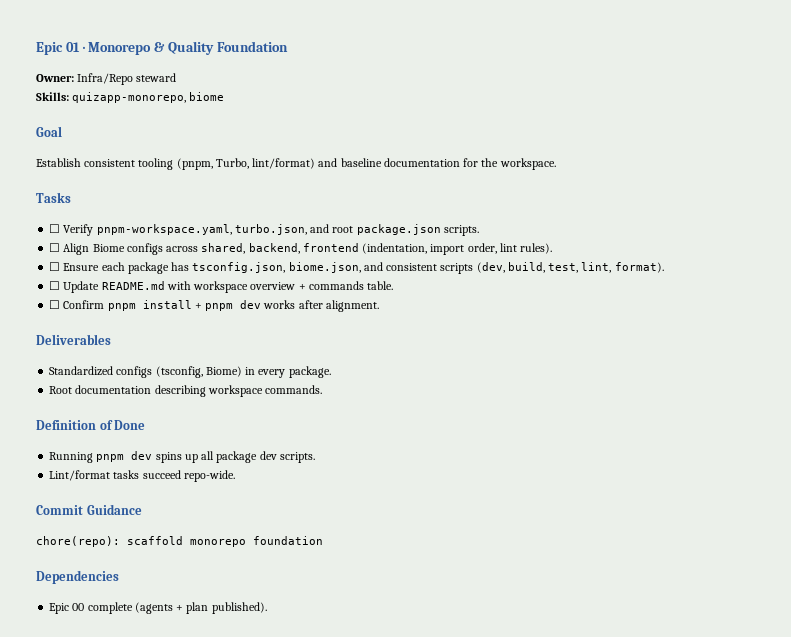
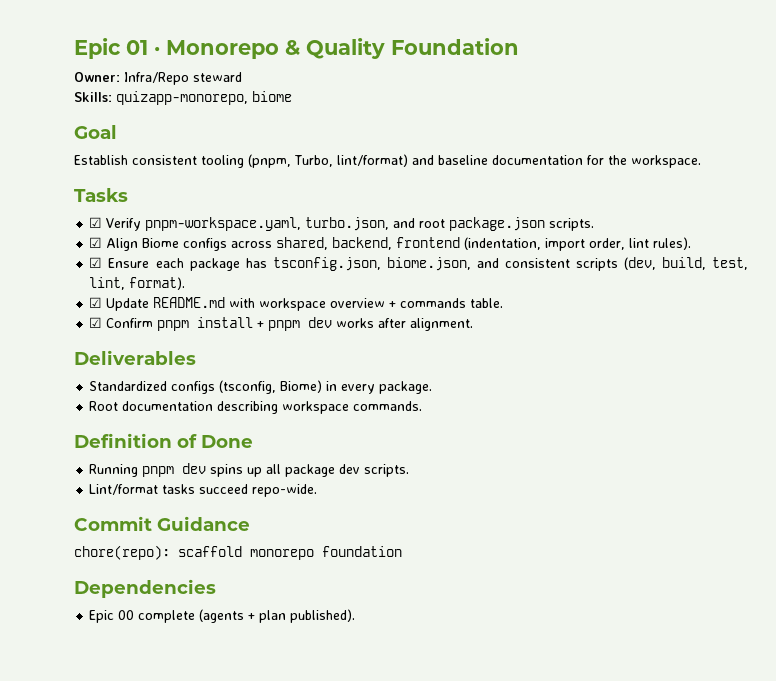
[49,224,61,233] ☐ -> [89,217,103,228] ☑
[49,243,61,252] ☐ -> [89,237,103,248] ☑
[49,262,61,271] ☐ -> [89,257,103,268] ☑
[49,281,61,290] ☐ -> [89,297,103,308] ☑
[49,300,61,309] ☐ -> [89,317,103,328] ☑

